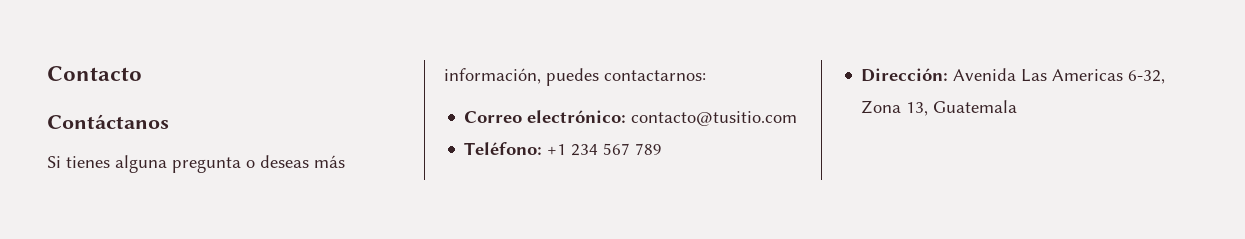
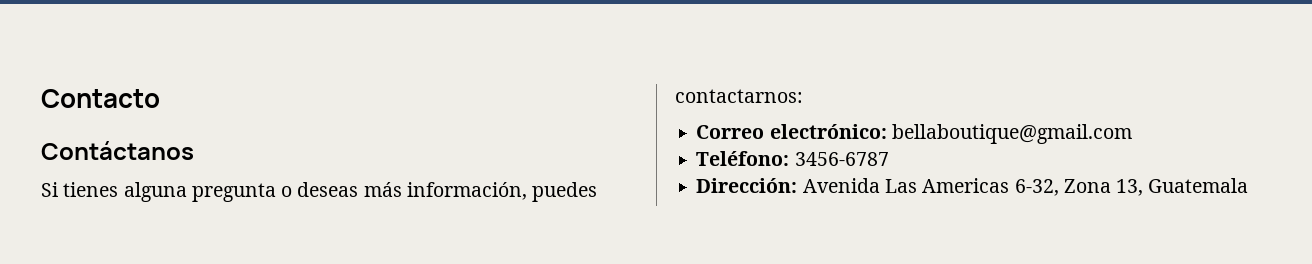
[631,111,798,126] contacto@tusitio.com -> [891,124,1132,144] bellaboutique@gmail.com
[547,143,663,156] +1 234 567 789 -> [794,152,889,166] 3456-6787

